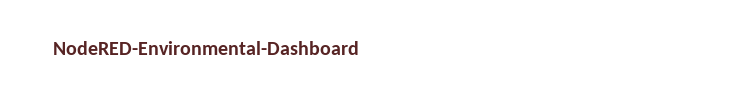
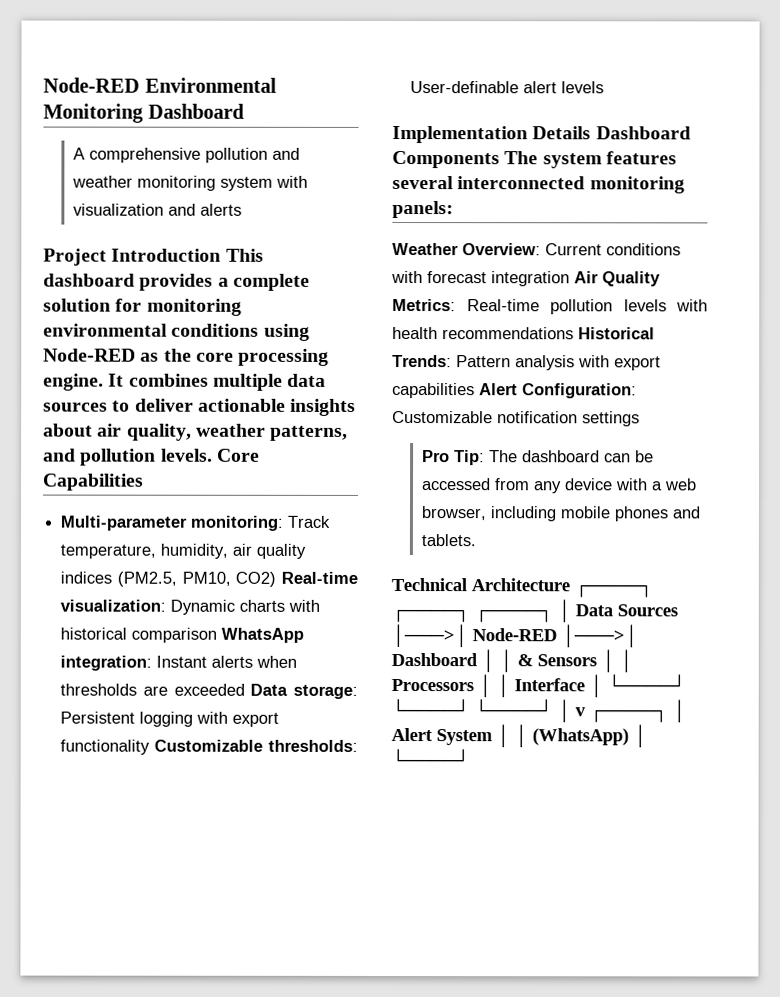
[53,41,359,55] NodeRED-Environmental-Dashboard -> [43,77,277,93] [43,103,245,123] [72,147,300,163] [71,175,308,191] [72,203,242,216] [43,248,264,266] [43,273,310,291] [43,298,242,316] [43,323,310,341] [43,348,330,366] [43,373,327,391] [43,398,357,416] [43,423,349,441] [43,448,260,466] [43,473,144,491] [60,515,331,531] [60,543,307,559] [60,571,358,587] [60,599,321,615] [60,627,305,643] [60,655,298,671] [60,683,358,699] [60,711,280,727] [60,739,358,755] [410,81,605,94] [392,126,691,144] [392,151,677,169] [392,176,685,194] [392,201,454,219] [392,243,681,256] [391,271,661,287] [392,299,708,315] [392,327,655,340] [392,355,661,371] [392,383,637,399] [392,411,640,427] [421,450,654,466] [421,478,697,494] [420,506,700,522] [420,534,476,547] [391,578,653,598] [391,599,678,623] [391,624,638,648] [391,649,633,673] [391,674,686,698] [391,699,686,723] [391,724,647,748] [391,749,470,767] Node-RED Environmental Monitoring Dashboard // A comprehensive pollution and weather monitoring system with visualization and alerts // Project Introduction This dashboard provides a complete solution for monitoring environmental conditions using Node-RED as the core processing engine. It combines multiple data sources to deliver actionable insights about air quality, weather patterns, and pollution levels. Core Capabilities // Multi-parameter monitoring: Track temperature, humidity, air quality indices (PM2.5, PM10, CO2) Real-time visualization: Dynamic charts with historical comparison WhatsApp integration: Instant alerts when thresholds are exceeded Data storage: Persistent logging with export functionality Customizable thresholds: User-definable alert levels // Implementation Details Dashboard Components The system features several interconnected monitoring panels: // Weather Overview: Current conditions with forecast integration Air Quality Metrics: Real-time pollution levels with health recommendations Historical Trends: Pattern analysis with export capabilities Alert Configuration: Customizable notification settings // Pro Tip: The dashboard can be accessed from any device with a web browser, including mobile phones and tablets. // Technical Architecture ┌────┐ ┌────┐ ┌────┐ │ Data Sources │───>│ Node-RED │───>│ Dashboard │ │ & Sensors │ │ Processors │ │ Interface │ └────┘ └────┘ └────┘ │ v ┌────┐ │ Alert System │ │ (WhatsApp) │ └────┘

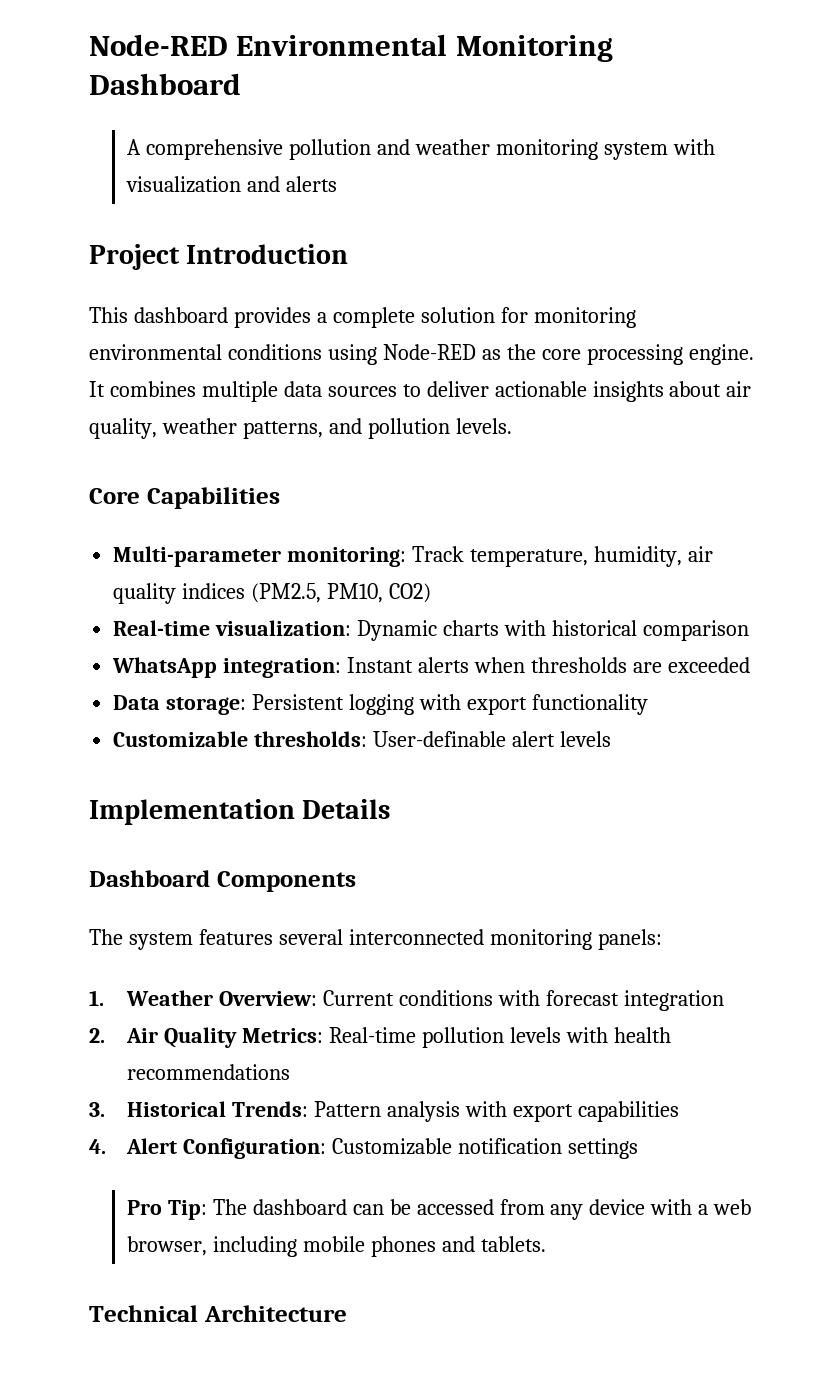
(222, 255) none -> (349, 254) //
(213, 455) none -> (512, 426) //
(277, 579) none -> (431, 593) //
(218, 635) none -> (749, 630) //
(245, 689) none -> (750, 665) //
(151, 747) none -> (648, 704) //
(592, 133) none -> (391, 809) //
(500, 160) none -> (356, 881) //
(454, 210) none -> [89,990,104,1006] 1.
(570, 279) none -> [89,1028,105,1043] // 2.
(574, 333) none -> [89,1102,105,1117] // 3.
(475, 391) none -> [89,1139,106,1154] // 4.
[574,584,653,598] [391,599,678,623] [391,624,638,648] [391,649,633,673] [391,674,686,698] [391,699,686,723] [391,724,647,748] [391,749,470,767] ┌────┐ ┌────┐ ┌────┐ │ Data Sources │───>│ Node-RED │───>│ Dashboard │ │ & Sensors │ │ Processors │ │ Interface │ └────┘ └────┘ └────┘ │ v ┌────┐ │ Alert System │ │ (WhatsApp) │ └────┘ -> (347, 1313) none

